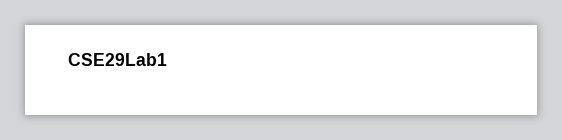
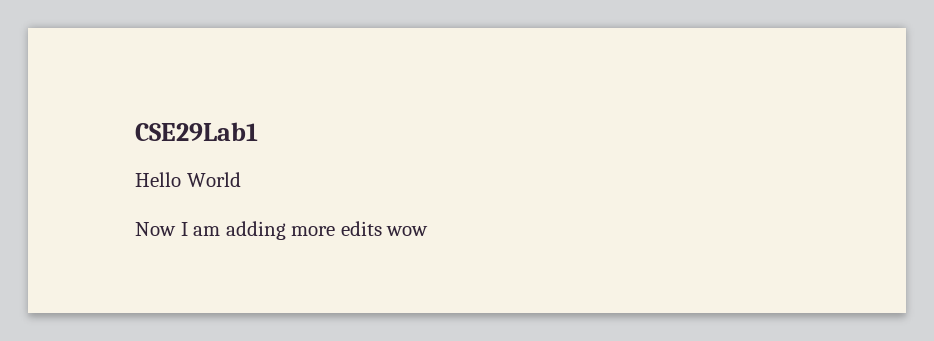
(167, 59) none -> [135,172,241,187] [135,221,429,240] // Hello World // Now I am adding more edits wow

